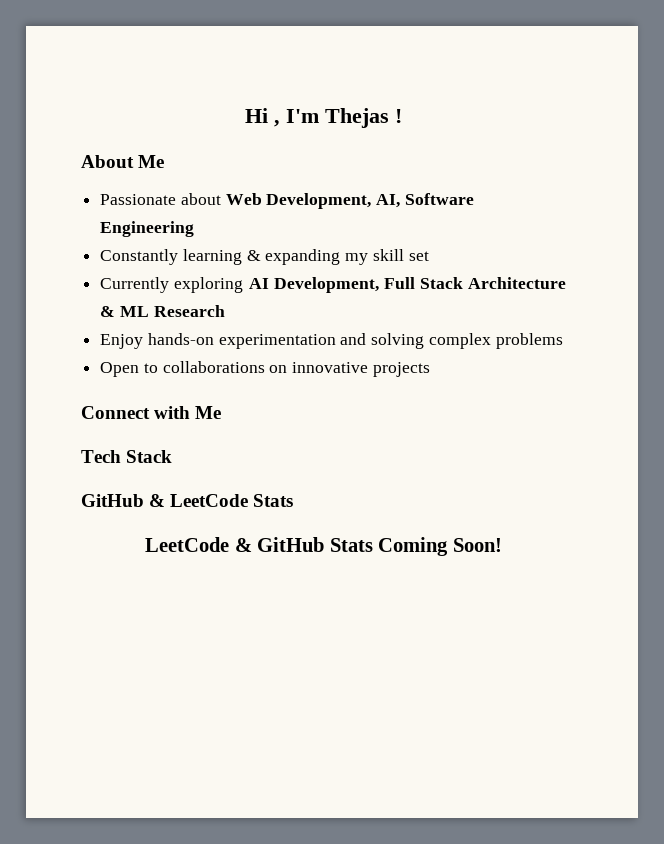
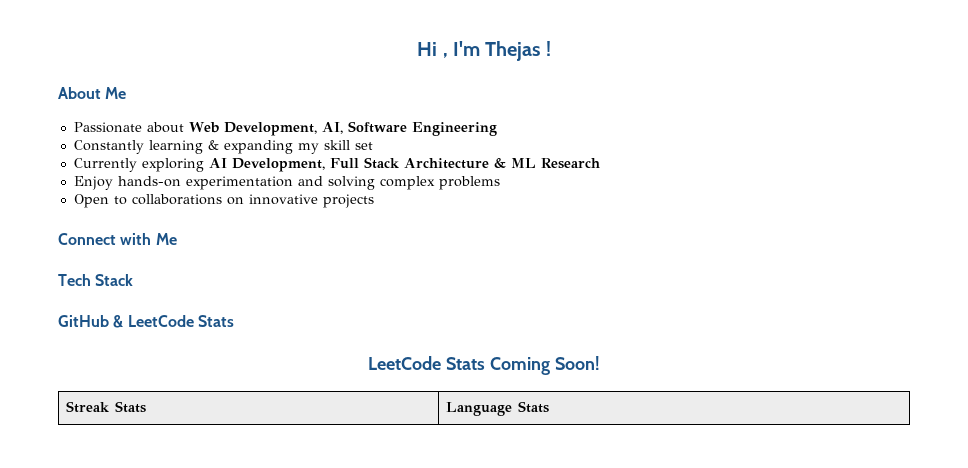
[234,537,325,552] & GitHub -> (442, 363) none
(502, 545) none -> [66,401,147,413] [446,401,550,416] // Streak Stats | Language Stats

